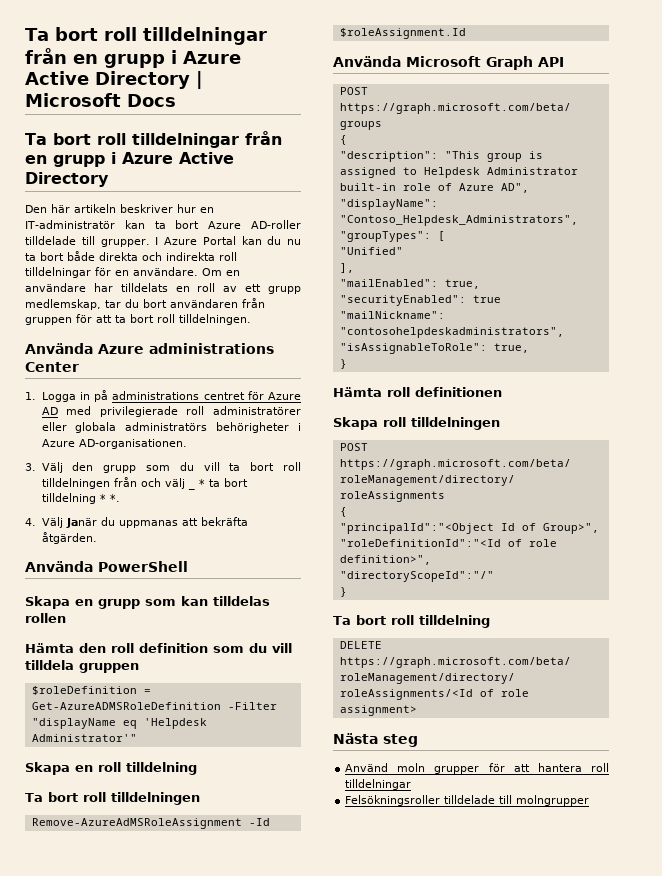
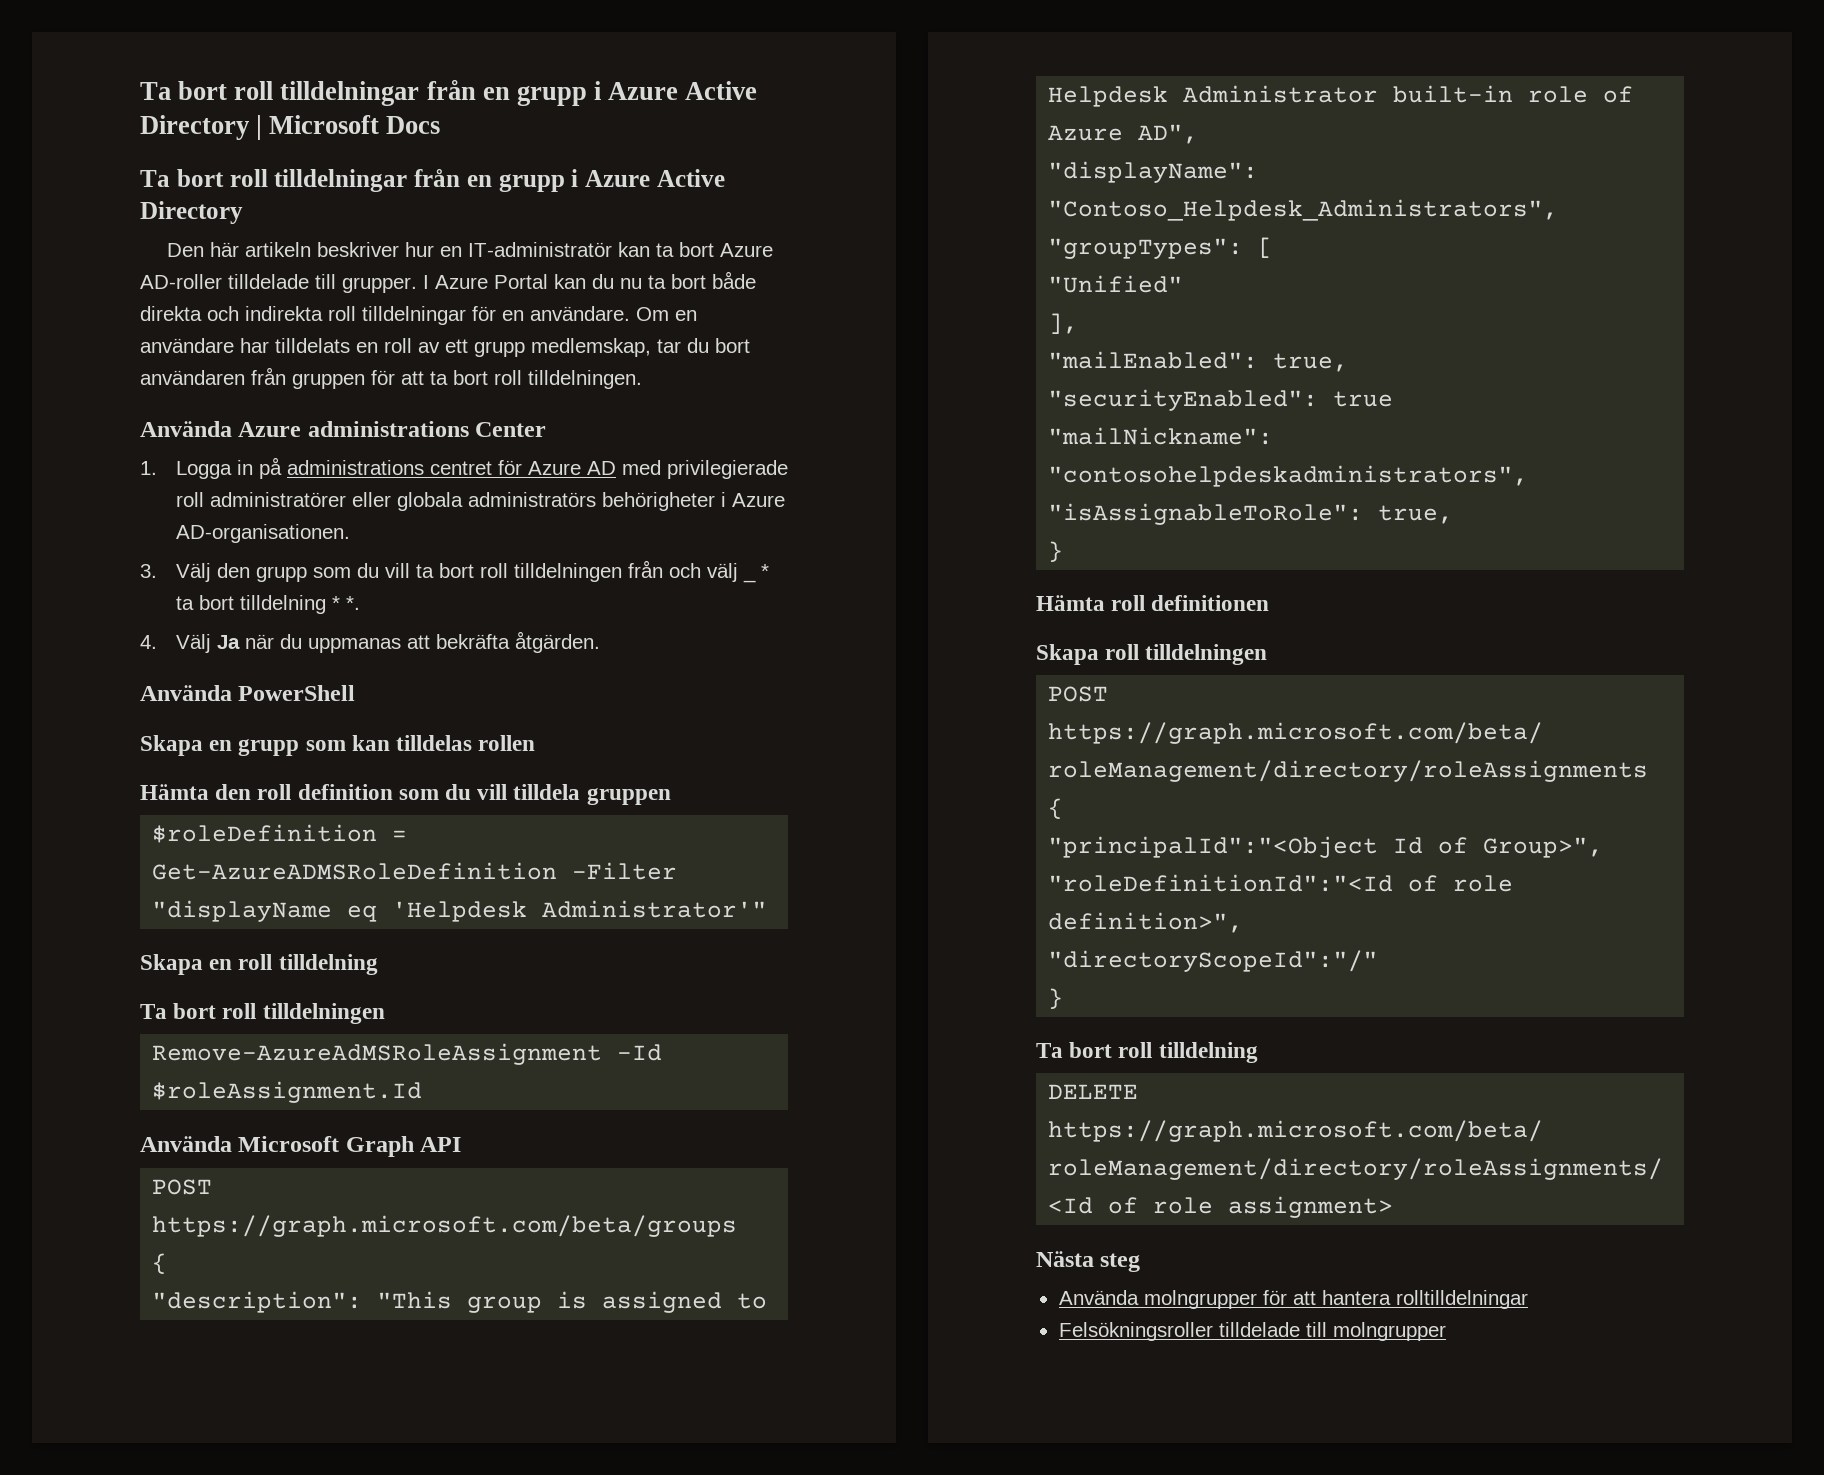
[65,518,97,528] Janär -> [216,634,274,649] Ja när
[345,763,480,774] Använd moln grupper -> [1058,1290,1257,1309] Använda molngrupper
[591,763,609,772] [345,779,412,790] roll tilldelningar -> [1395,1290,1528,1309] rolltilldelningar

